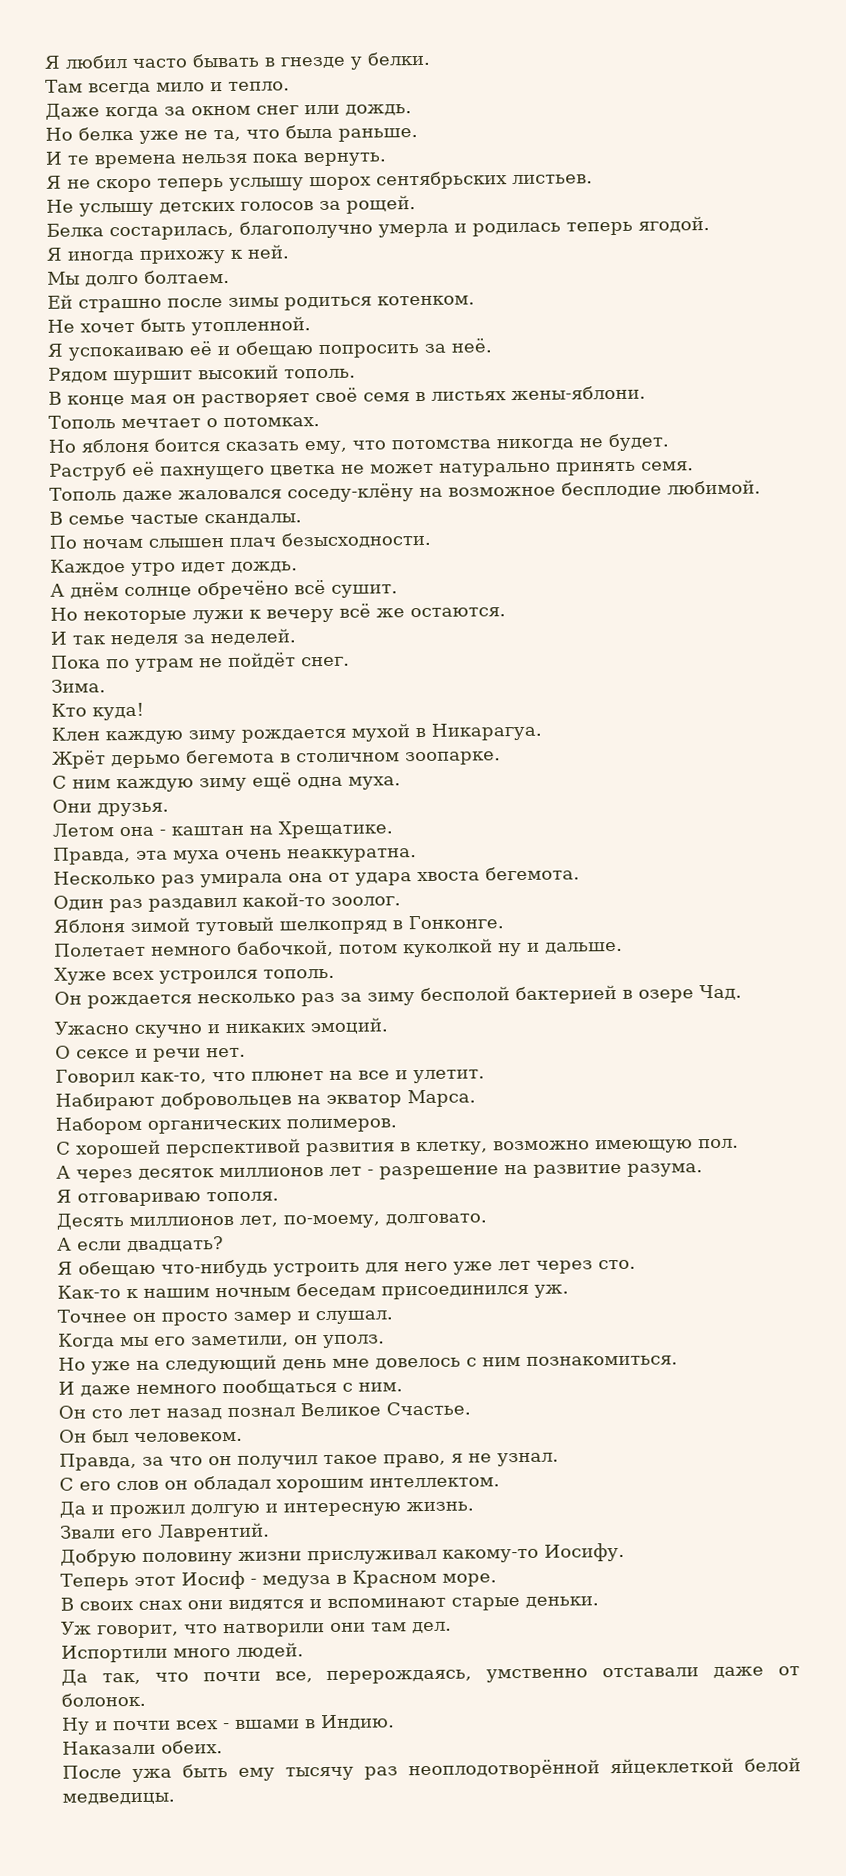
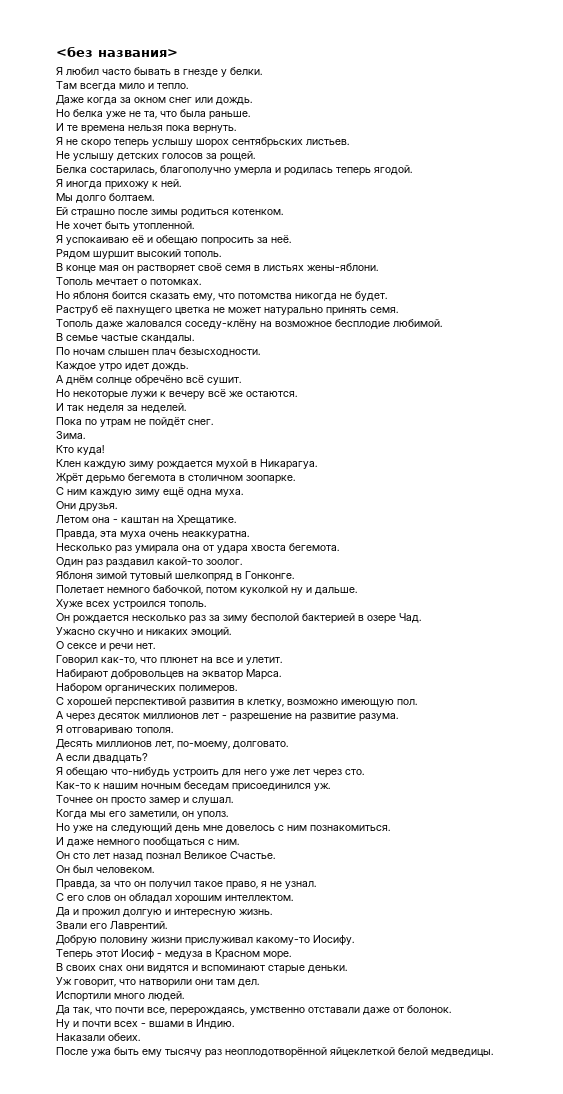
(44, 62) none -> [56,46,178,57] <без названия> //

